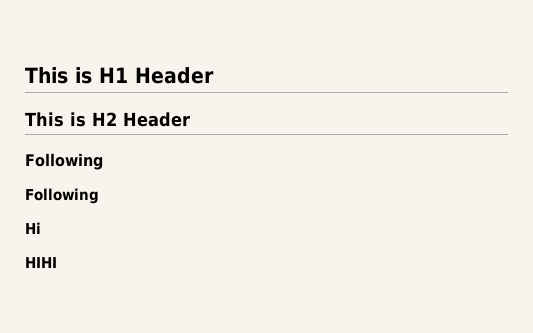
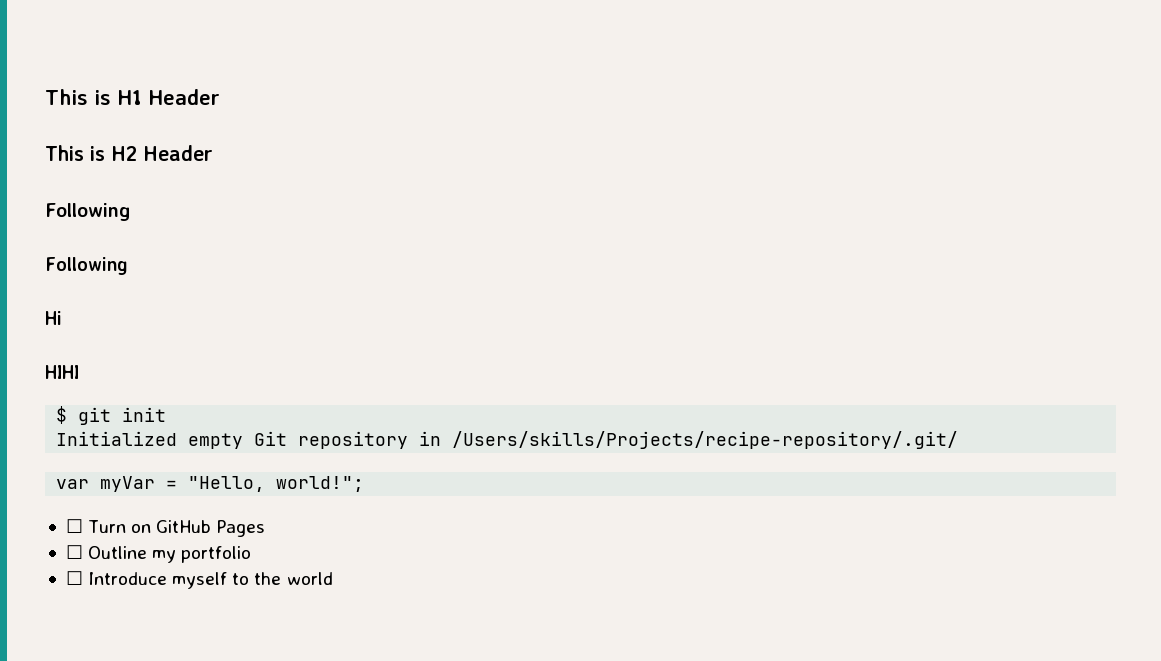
(57, 262) none -> [56,406,167,425] [56,431,959,449] [56,476,365,492] [65,519,266,537] [65,545,252,563] [65,571,333,589] // $ git init // Initialized empty Git repository in /Users/skills/Projects/recipe-repository/.git/ // var myVar = "Hello, world!"; // ☐ Turn on GitHub Pages // ☐ Outline my portfolio // ☐ Introduce myself to the world

